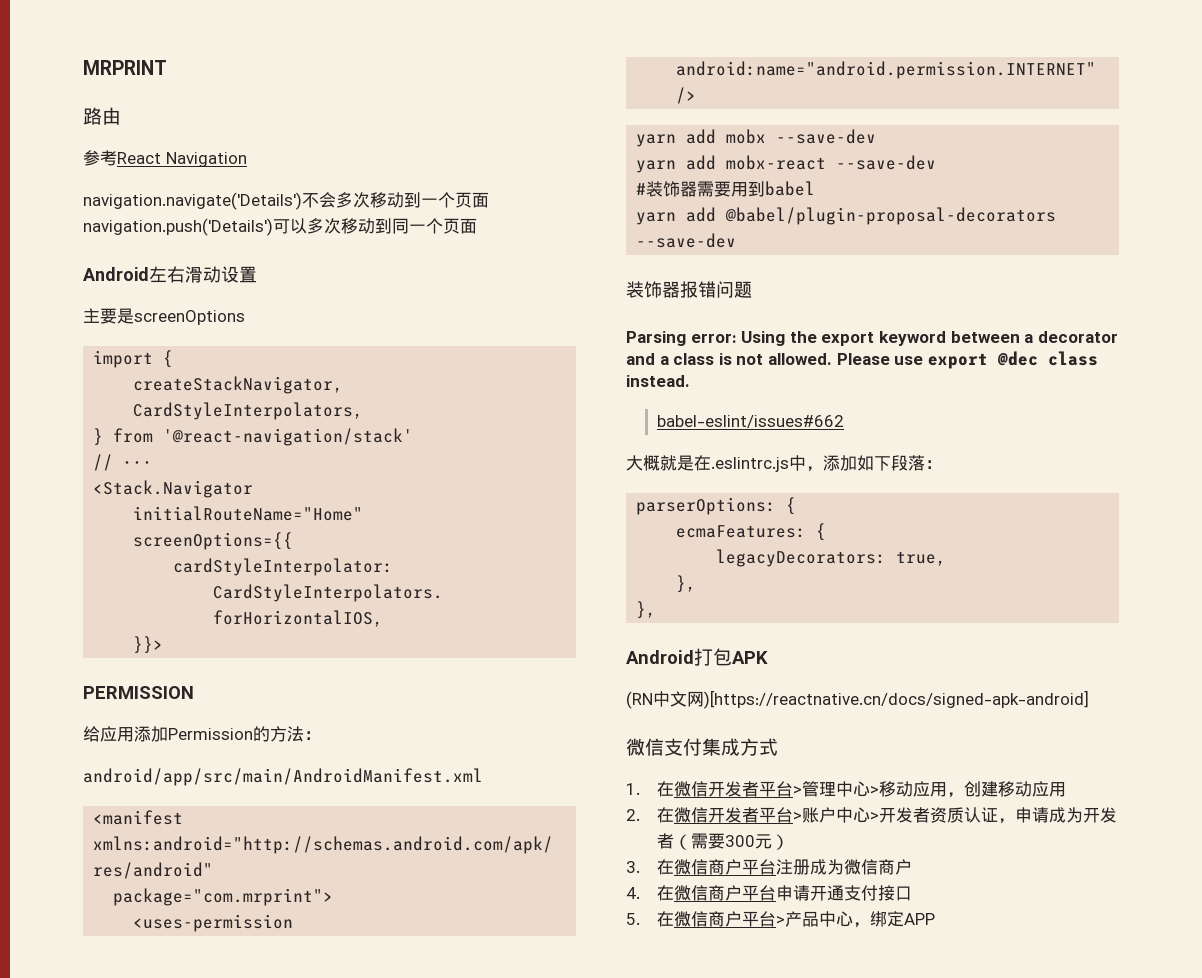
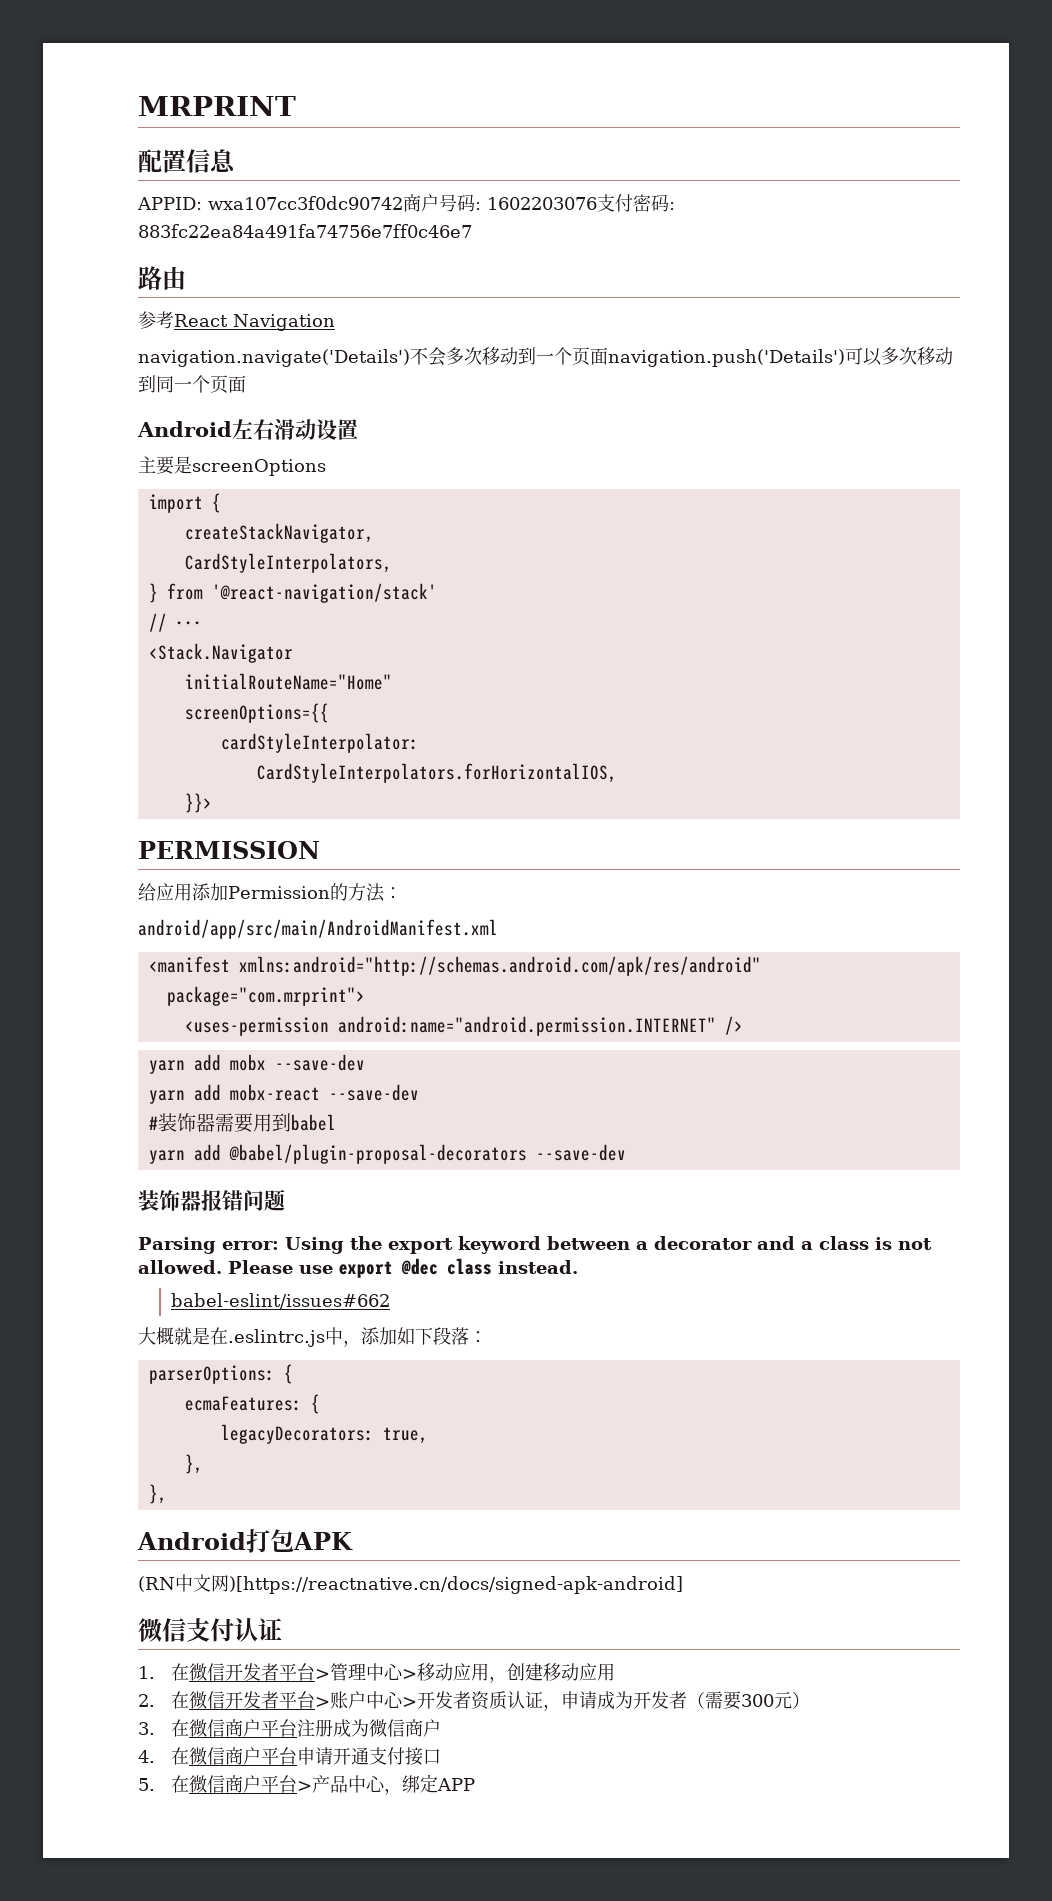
(167, 67) none -> [138,149,236,173] [137,194,675,212] [138,224,472,238] // 配置信息 // APPID: wxa107cc3f0dc90742商户号码: 1602203076支付密码: 883fc22ea84a491fa74756e7ff0c46e7
[702,738,778,756] 集成方式 -> [234,1618,282,1642] 认证

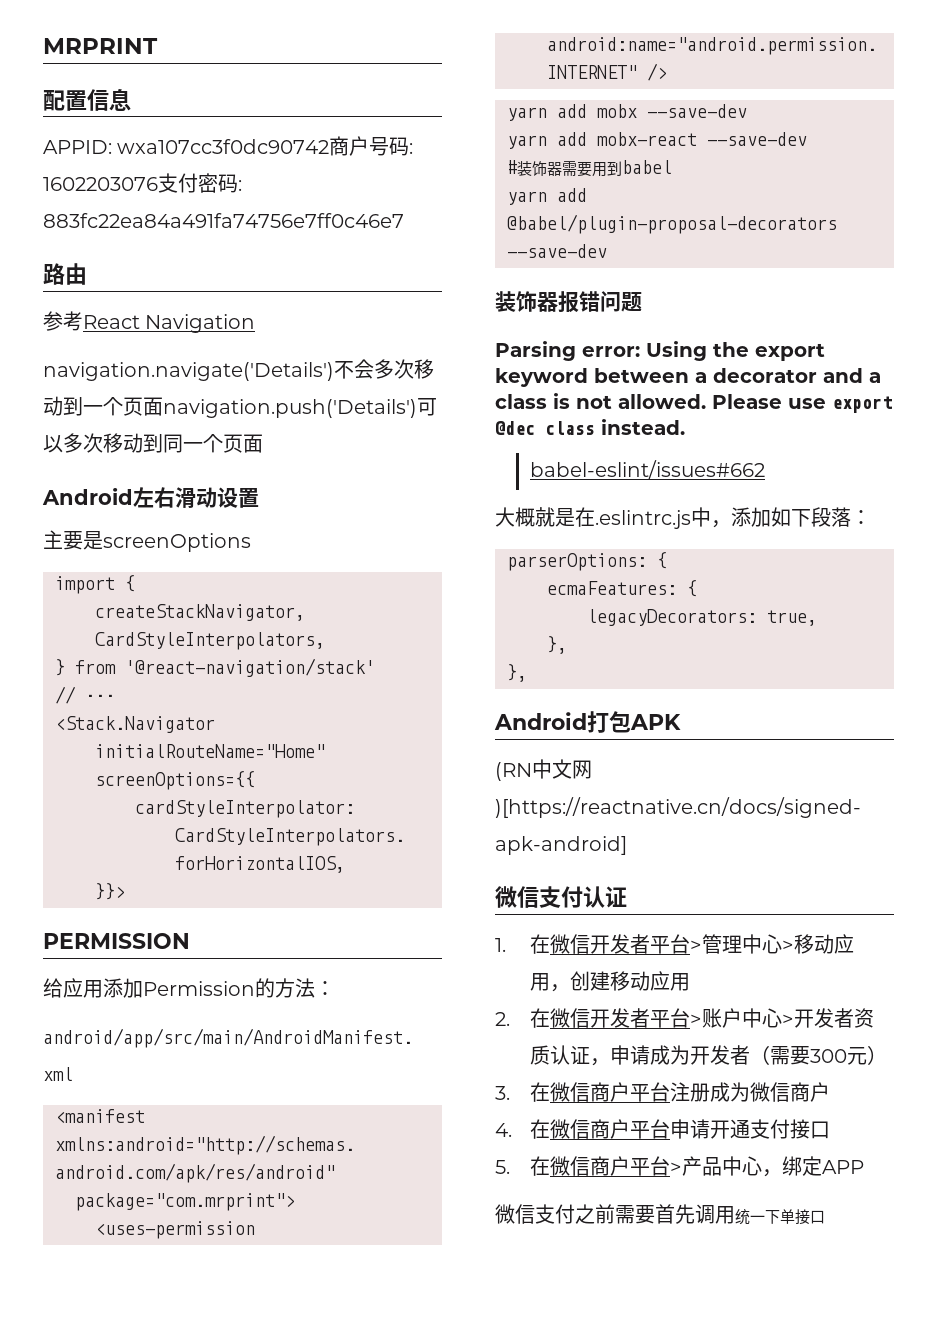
(476, 1784) none -> [495,1204,825,1225] // 微信支付之前需要首先调用统一下单接口

